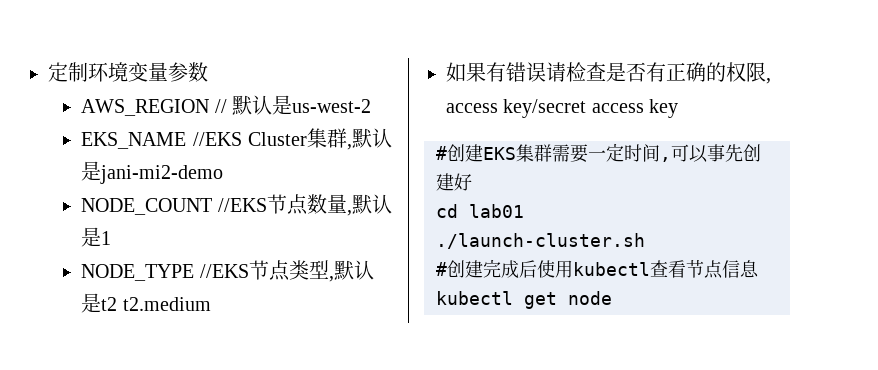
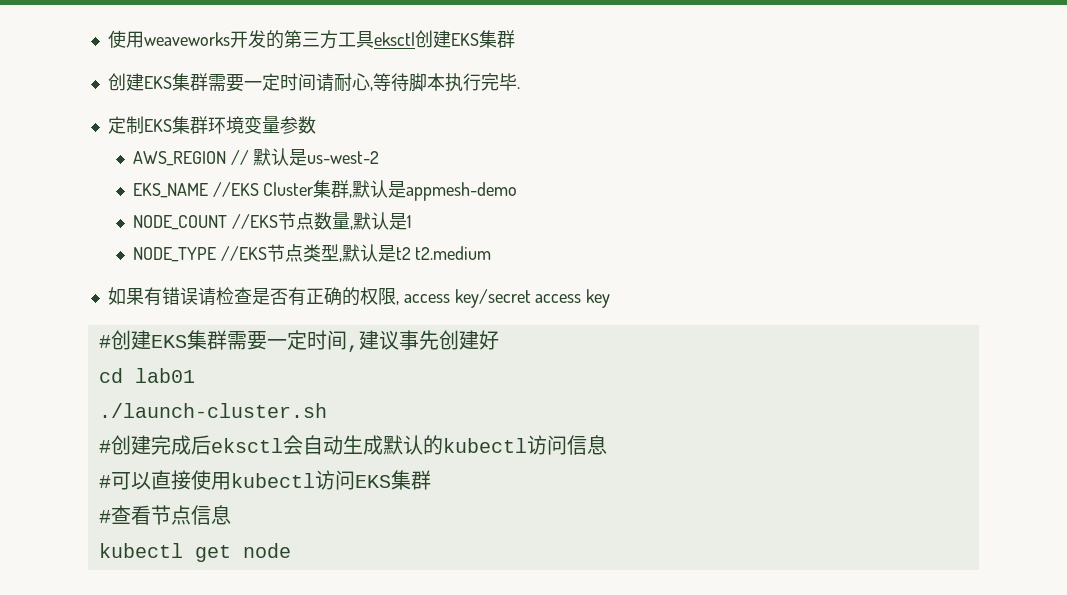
[48,62,88,82] 定制 -> [107,30,515,49] [107,73,520,92] [107,116,208,134] 使用weaveworks开发的第三方工具eksctl创建EKS集群 // 创建EKS集群需要一定时间请耐心,等待脚本执行完毕. // 定制EKS集群
[100,165,224,184] jani-mi2-demo -> [406,182,518,201] appmesh-demo
[671,144,708,163] 可以 -> [358,330,399,350] 建议
[537,260,650,278] 使用kubectl -> [210,435,607,455] [98,470,431,490] [98,510,111,523] eksctl会自动生成默认的kubectl访问信息 // #可以直接使用kubectl访问EKS集群 // #

